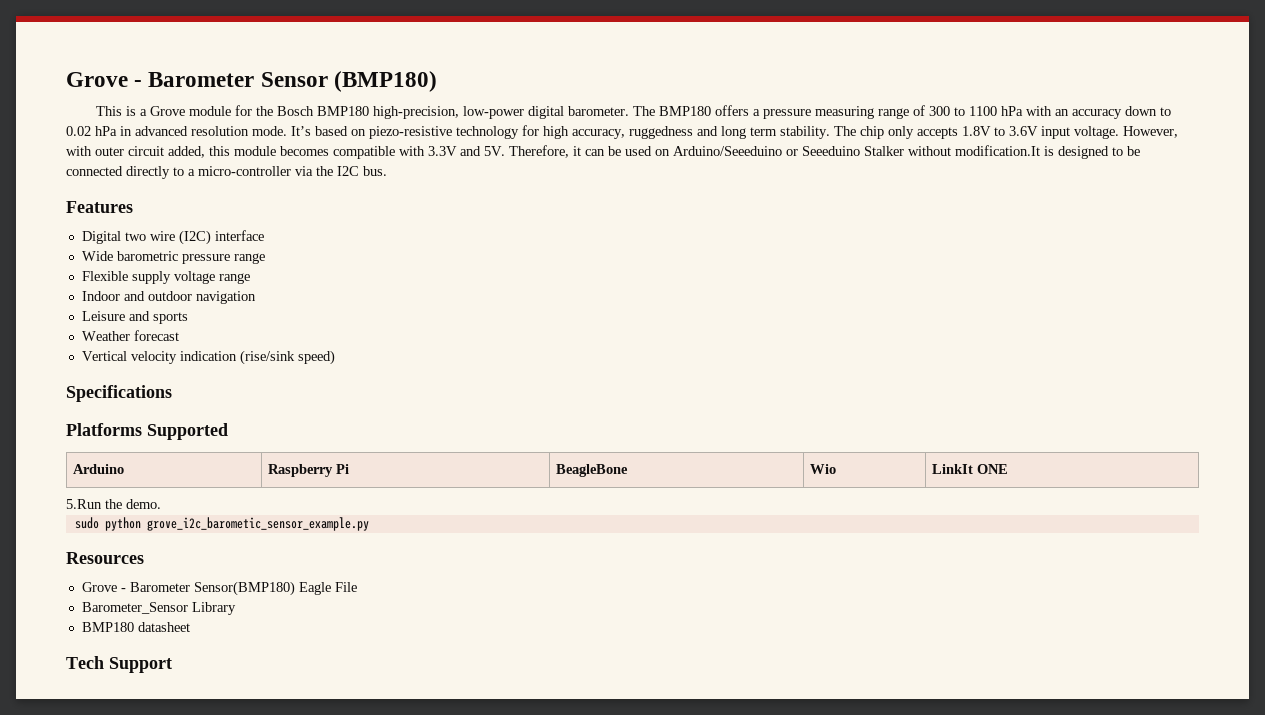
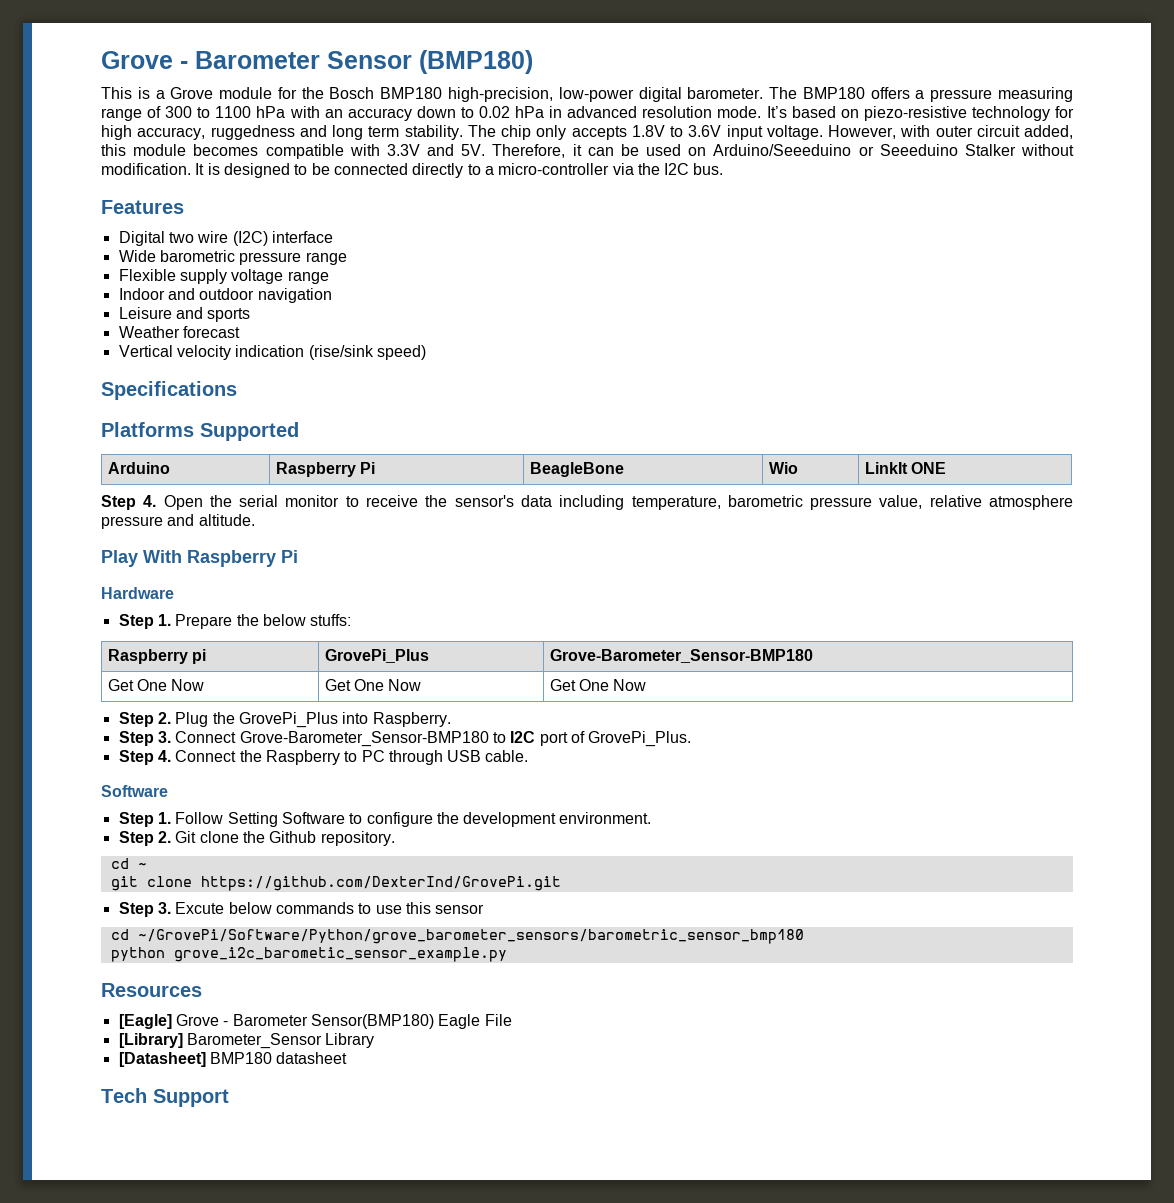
[955,145,1040,156] modification.It -> [101,163,205,175] modification. It
[66,499,161,509] [74,517,99,529] 5.Run the demo. // sudo -> [101,495,1073,510] [101,514,255,529] [101,550,298,567] [101,587,174,599] [118,614,352,629] [107,649,206,664] [324,649,429,663] [549,649,813,663] [107,679,205,691] [324,679,422,691] [549,679,647,691] [118,712,451,728] [118,731,692,747] [118,750,529,765] [101,785,168,797] [118,812,652,827] [118,831,395,846] [110,858,147,869] [110,876,561,891] [118,902,485,917] [110,929,804,944] Step 4. Open the serial monitor to receive the sensor's data including temperature, barometric pressure value, relative atmosphere pressure and altitude. // Play With Raspberry Pi // Hardware // Step 1. Prepare the below stuffs: // Raspberry pi | GrovePi_Plus | Grove-Barometer_Sensor-BMP180 // Get One Now | Get One Now | Get One Now // Step 2. Plug the GrovePi_Plus into Raspberry. // Step 3. Connect Grove-Barometer_Sensor-BMP180 to I2C port of GrovePi_Plus. // Step 4. Connect the Raspberry to PC through USB cable. // Software // Step 1. Follow Setting Software to configure the development environment. // Step 2. Git clone the Github repository. // cd ~ // git clone https://github.com/DexterInd/GrovePi.git // Step 3. Excute below commands to use this sensor // cd ~/GrovePi/Software/Python/grove_barometer_sensors/barometric_sensor_bmp180 //
(144, 558) none -> [118,1014,172,1029] [Eagle]
(357, 587) none -> [118,1033,183,1048] [Library]
(236, 608) none -> [118,1052,206,1067] [Datasheet]

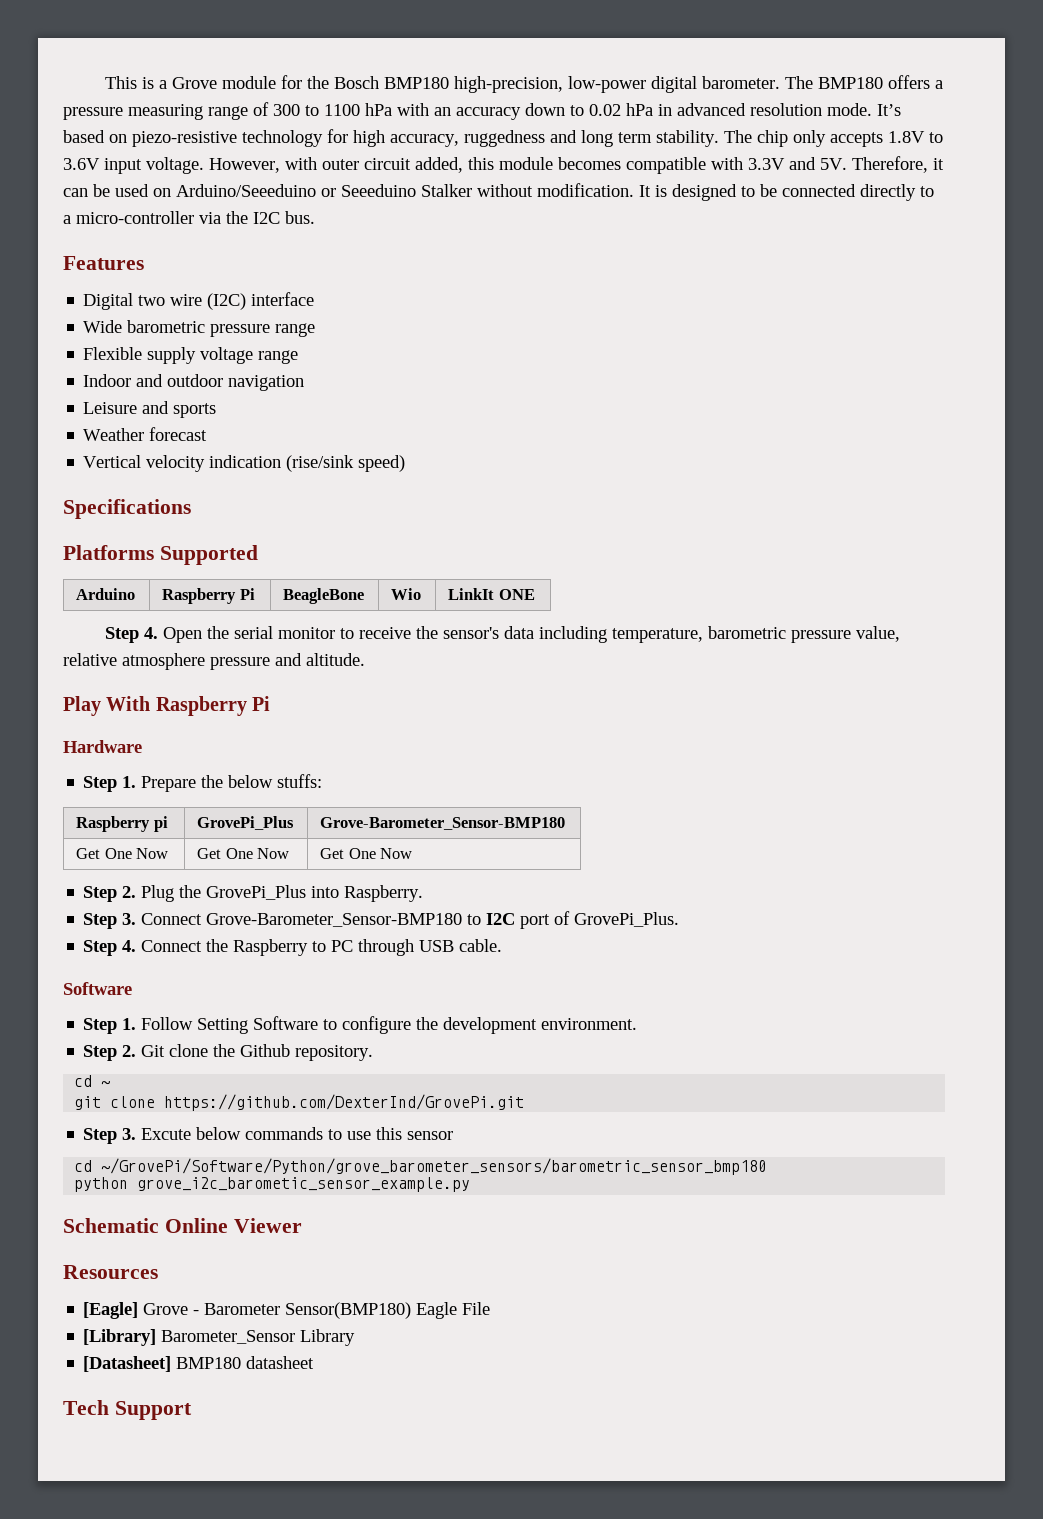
[101,50,533,74] Grove - Barometer Sensor (BMP180) // -> (105, 82) none
(507, 954) none -> [63,1218,302,1233] // Schematic Online Viewer

